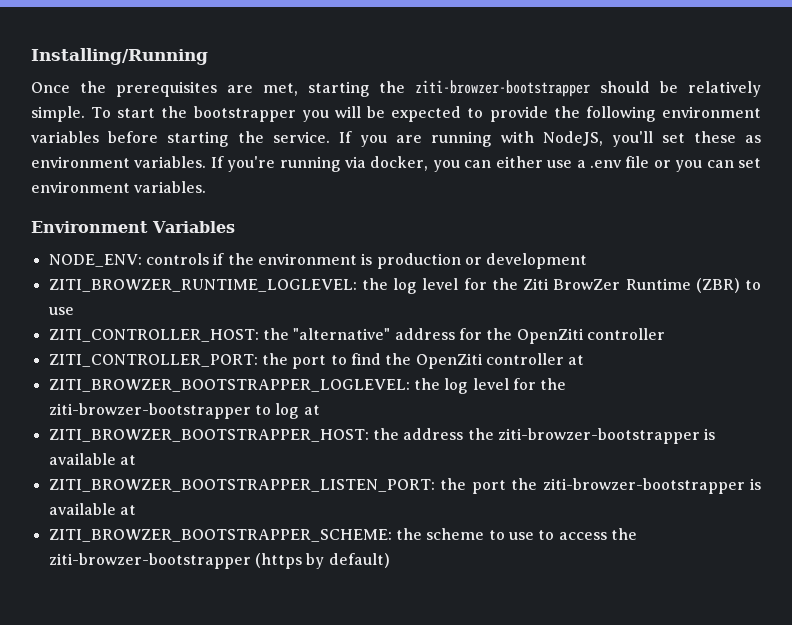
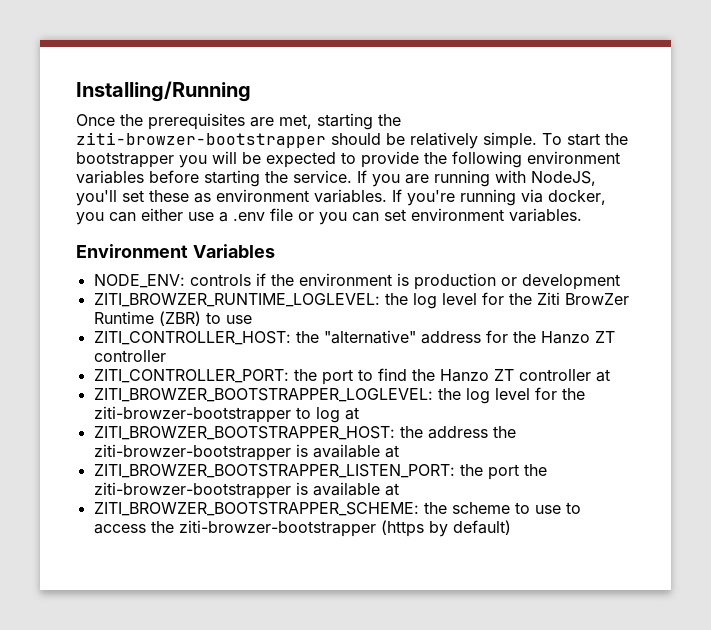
[516,328,584,344] OpenZiti -> [540,331,615,344] Hanzo ZT
[415,353,483,369] OpenZiti -> [439,369,514,382] Hanzo ZT

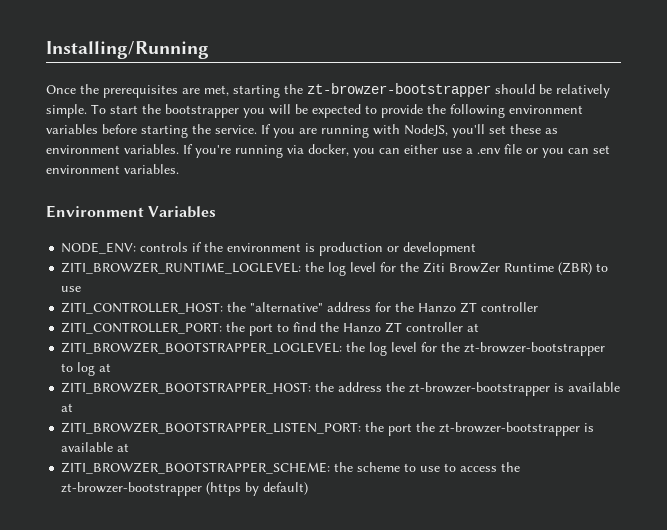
[76,132,326,148] ziti-browzer-bootstrapper -> [307,83,491,97] zt-browzer-bootstrapper
[93,406,291,423] ziti-browzer-bootstrapper -> [464,342,606,356] zt-browzer-bootstrapper
[93,444,291,461] ziti-browzer-bootstrapper -> [409,382,551,396] zt-browzer-bootstrapper
[93,482,291,499] ziti-browzer-bootstrapper -> [439,422,581,436] zt-browzer-bootstrapper
[178,520,376,537] ziti-browzer-bootstrapper -> [61,482,203,496] zt-browzer-bootstrapper

